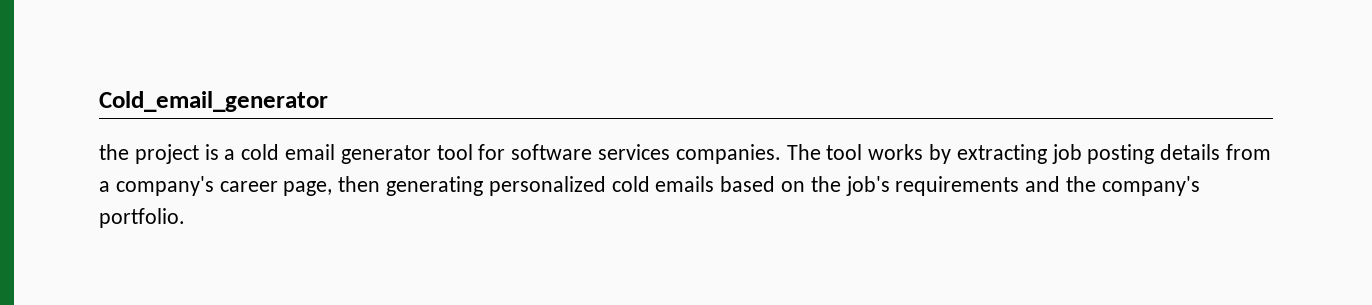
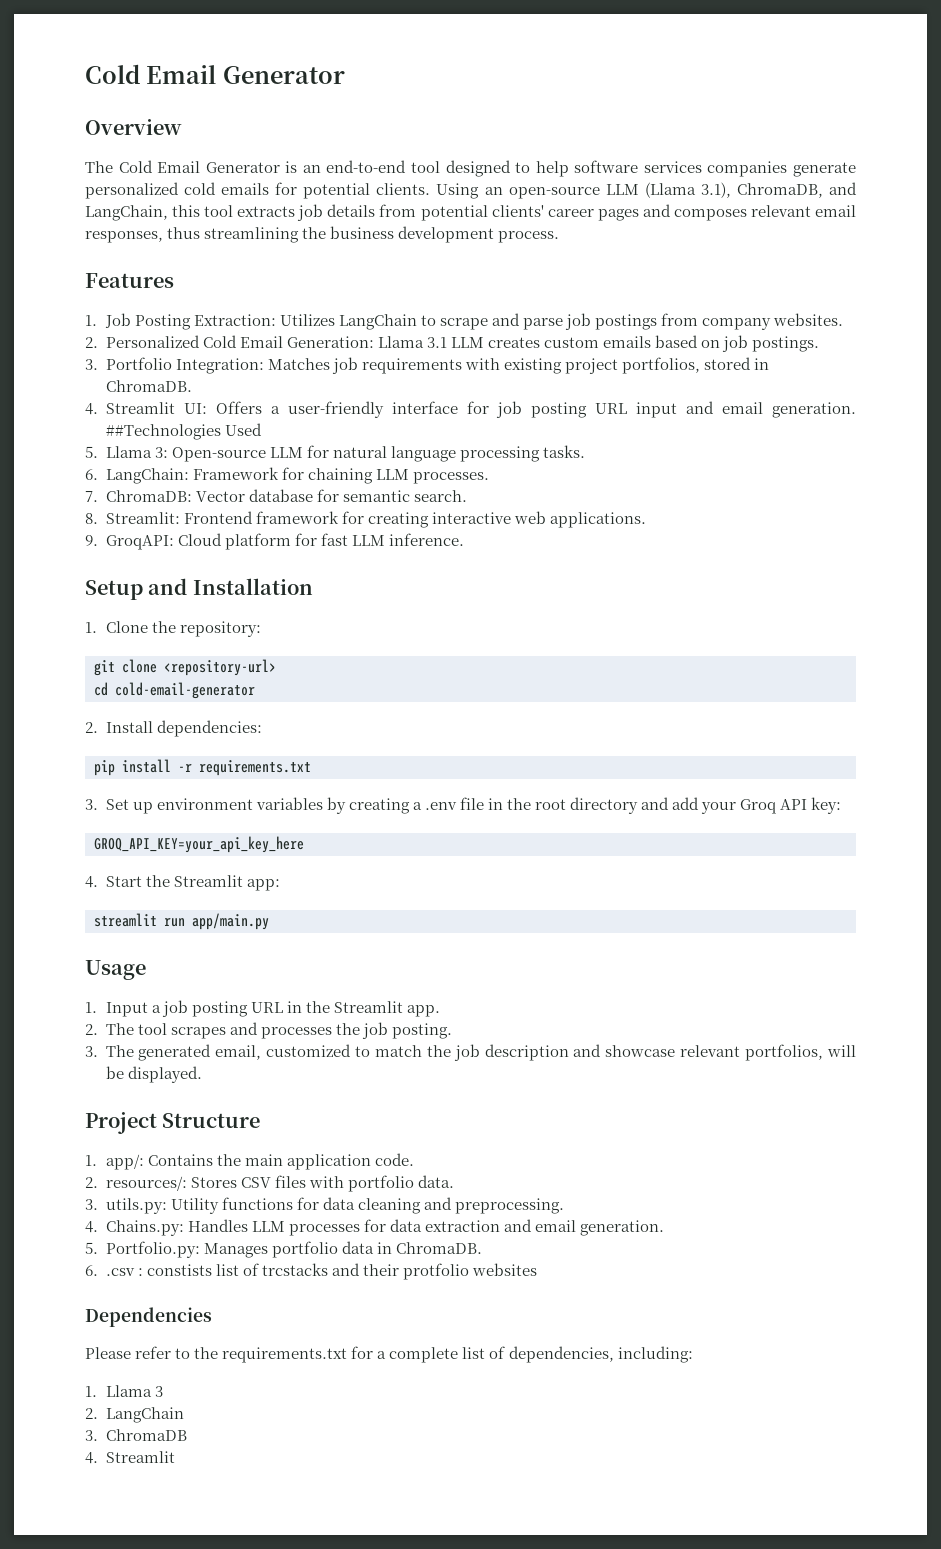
[99,91,328,112] [99,144,1272,164] [99,176,1200,196] [99,208,185,228] Cold_email_generator // the project is a cold email generator tool for software services companies. The tool works by extracting job posting details from a company's career page, then generating personalized cold emails based on the job's requirements and the company's portfolio. -> [85,64,345,84] [85,119,182,135] [85,160,856,177] [85,182,858,199] [85,204,856,221] [85,226,560,243] [85,273,174,288] [85,313,844,330] [85,335,820,352] [85,357,770,374] [105,380,192,392] [85,401,857,418] [105,423,262,440] [85,445,585,462] [85,467,489,484] [85,489,467,502] [85,511,646,528] [85,533,464,550] [85,578,313,600] [85,621,261,637] [94,659,276,676] [94,682,255,699] [85,720,262,737] [94,759,311,776] [85,797,842,814] [94,836,304,853] [85,875,280,891] [94,913,269,930] [85,960,146,980] [85,1000,440,1017] [85,1022,452,1039] [85,1044,856,1061] [105,1066,202,1083] [85,1112,261,1134] [85,1153,414,1170] [85,1175,454,1192] [85,1197,564,1214] [85,1219,665,1236] [85,1241,482,1258] [85,1263,538,1280] [85,1307,212,1327] [85,1346,693,1363] [85,1385,163,1397] [85,1407,184,1423] [85,1429,187,1441] [85,1451,175,1464] Cold Email Generator // Overview // The Cold Email Generator is an end-to-end tool designed to help software services companies generate personalized cold emails for potential clients. Using an open-source LLM (Llama 3.1), ChromaDB, and LangChain, this tool extracts job details from potential clients' career pages and composes relevant email responses, thus streamlining the business development process. // Features // 1. Job Posting Extraction: Utilizes LangChain to scrape and parse job postings from company websites. // 2. Personalized Cold Email Generation: Llama 3.1 LLM creates custom emails based on job postings. // 3. Portfolio Integration: Matches job requirements with existing project portfolios, stored in ChromaDB. // 4. Streamlit UI: Offers a user-friendly interface for job posting URL input and email generation. ##Technologies Used // 5. Llama 3: Open-source LLM for natural language processing tasks. // 6. LangChain: Framework for chaining LLM processes. // 7. ChromaDB: Vector database for semantic search. // 8. Streamlit: Frontend framework for creating interactive web applications. // 9. GroqAPI: Cloud platform for fast LLM inference. // Setup and Installation // 1. Clone the repository: // git clone <repository-url> // cd cold-email-generator // 2. Install dependencies: // pip install -r requirements.txt // 3. Set up environment variables by creating a .env file in the root directory and add your Groq API key: // GROQ_API_KEY=your_api_key_here // 4. Start the Streamlit app: // streamlit run app/main.py // Usage // 1. Input a job posting URL in the Streamlit app. // 2. The tool scrapes and processes the job posting. // 3. The generated email, customized to match the job description and showcase relevant portfolios, will be displayed. // Project Structure // 1. app/: Contains the main application code. // 2. resources/: Stores CSV files with portfolio data. // 3. utils.py: Utility functions for data cleaning and preprocessing. // 4. Chains.py: Handles LLM processes for data extraction and email generation. // 5. Portfolio.py: Manages portfolio data in ChromaDB. // 6. .csv : constists list of trcstacks and their protfolio websites // Dependencies // Please refer to the requirements.txt for a complete list of dependencies, including: // 1. Llama 3 // 2. LangChain // 3. ChromaDB // 4. Streamlit

